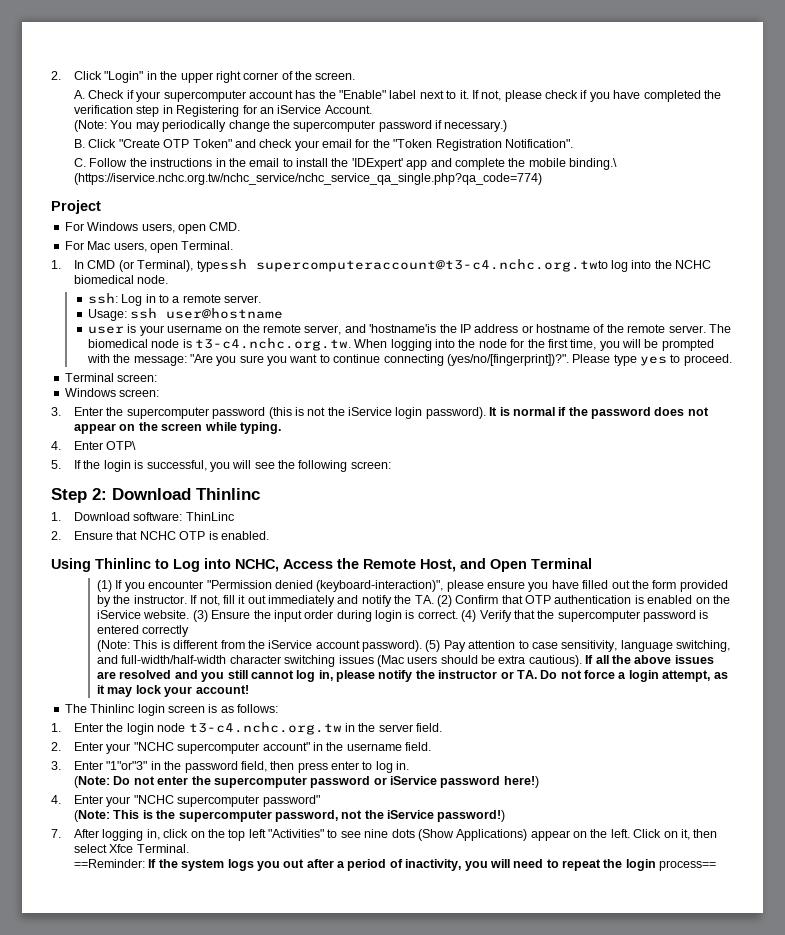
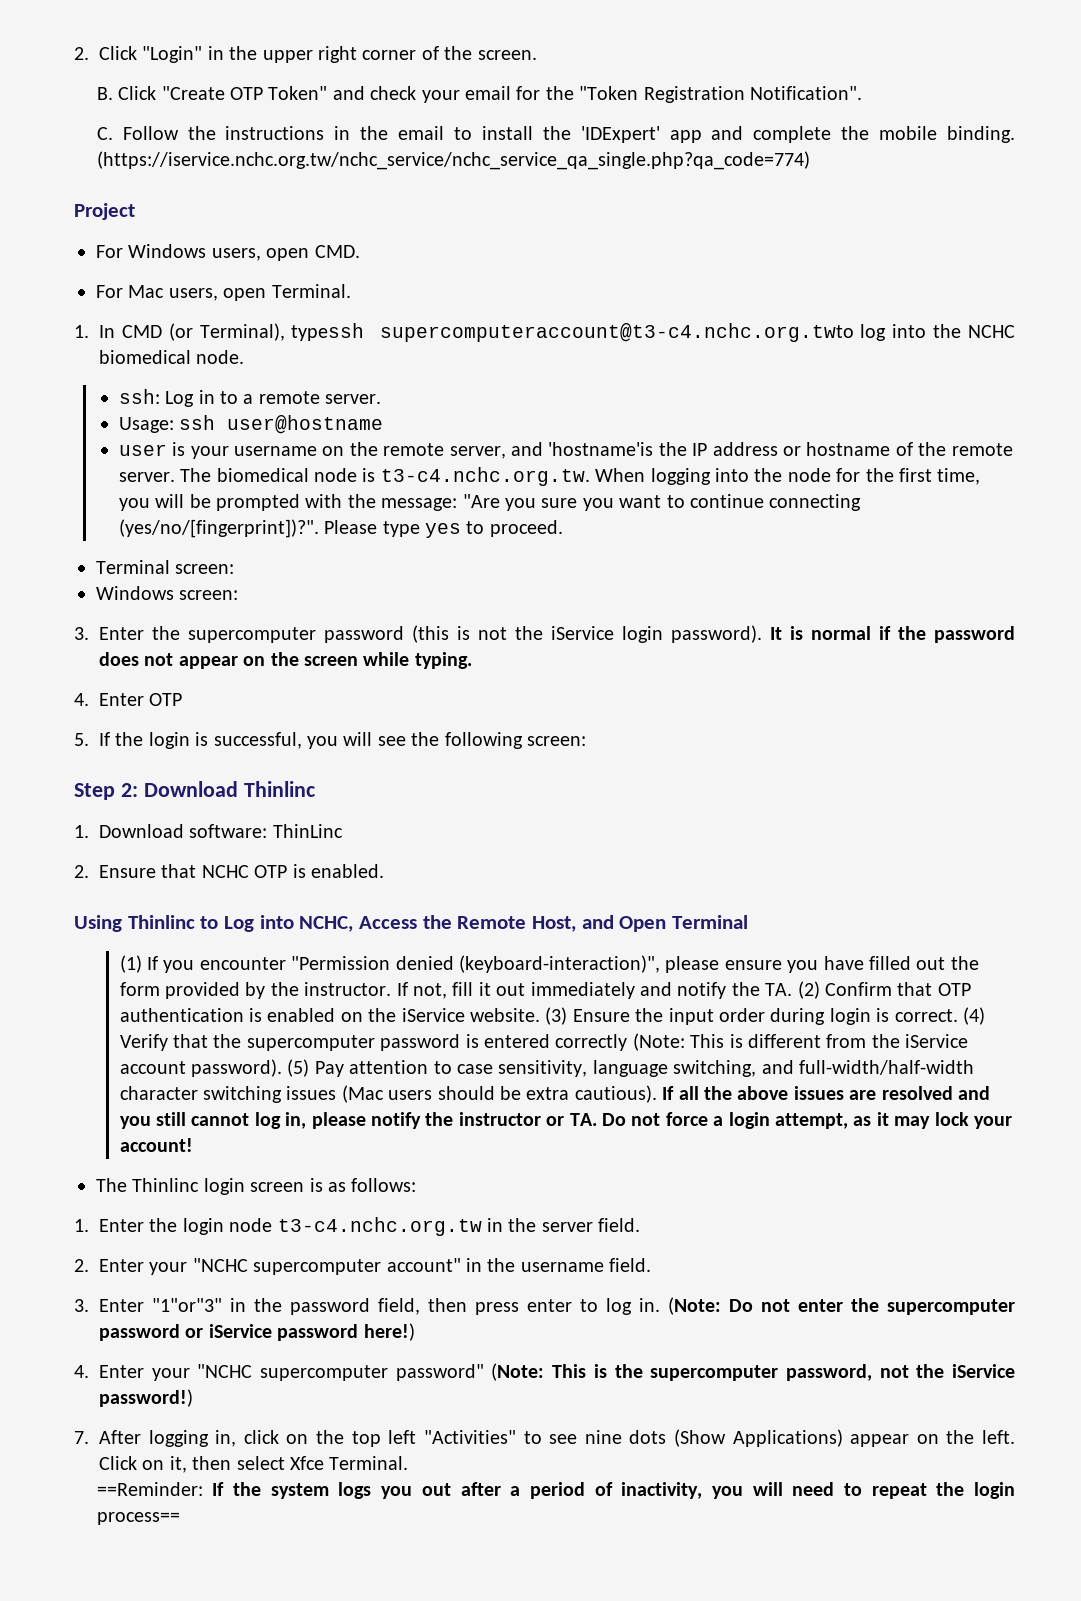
[74,90,721,102] [74,105,372,117] [74,120,508,132] // A. Check if your supercomputer account has the "Enable" label next to it. If not, please check if you have completed the verification step in Registering for an iService Account. // (Note: You may periodically change the supercomputer password if necessary.) -> (537, 55) none
[569,158,618,170] binding.\ -> [947,126,1016,143] binding.
[106,441,137,450] OTP\ -> [149,693,183,706] OTP
(190, 631) // -> (628, 1042) none
(410, 765) // -> (660, 1305) none
(320, 801) // -> (484, 1372) none

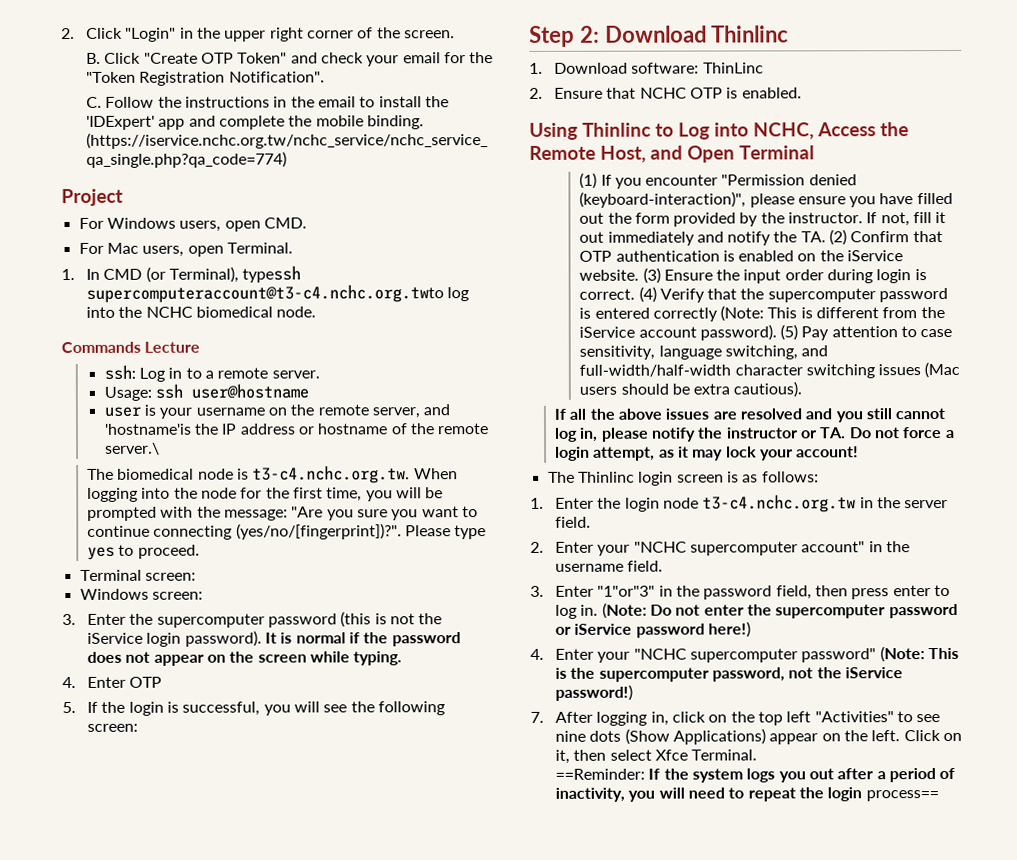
(245, 357) none -> [61,341,201,354] // Commands Lecture
[118,472,175,482] server. -> [104,442,160,455] server.\ //
(657, 1094) none -> (803, 389) //

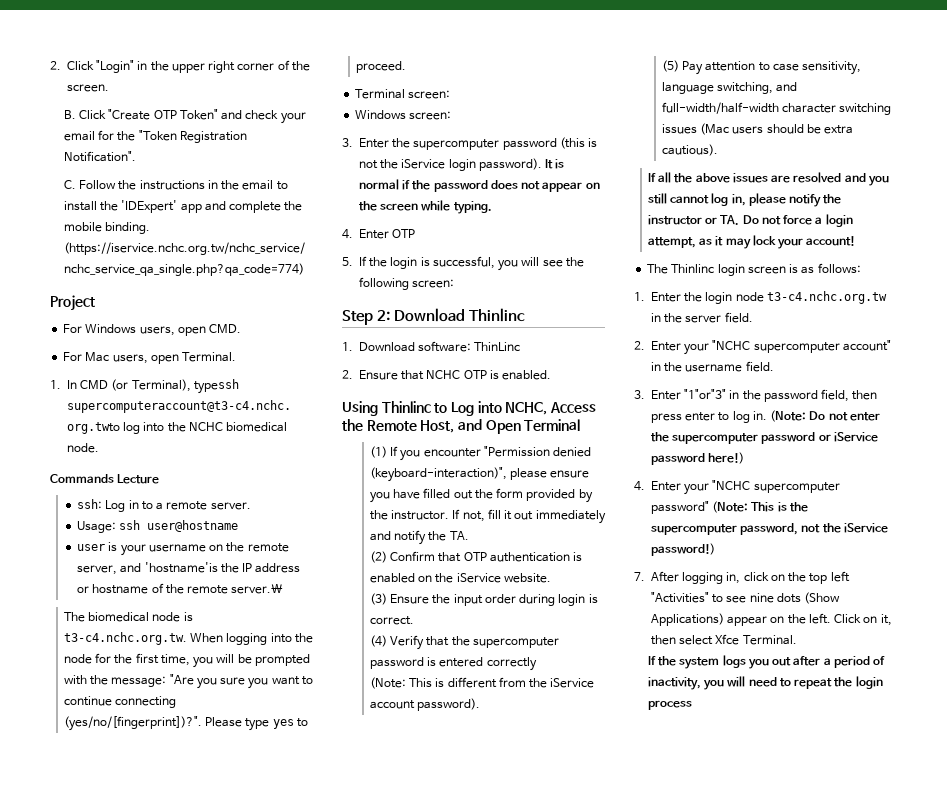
(826, 237) none -> (469, 535) //
(640, 275) none -> (551, 578) //
(636, 294) none -> (414, 620) //
(718, 314) none -> (537, 664) //
(777, 332) none -> (481, 704) //
[555,768,646,780] ==Reminder: -> (797, 640) none
[865,790,939,802] process== -> [647,700,692,710] process

